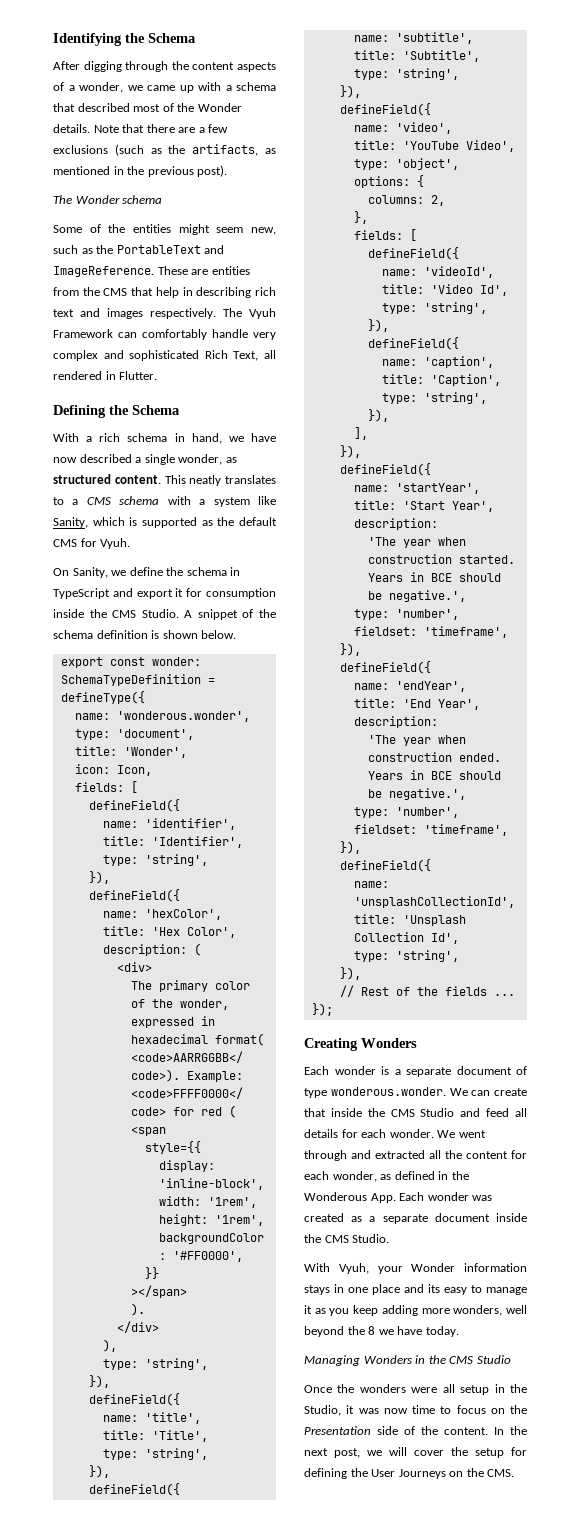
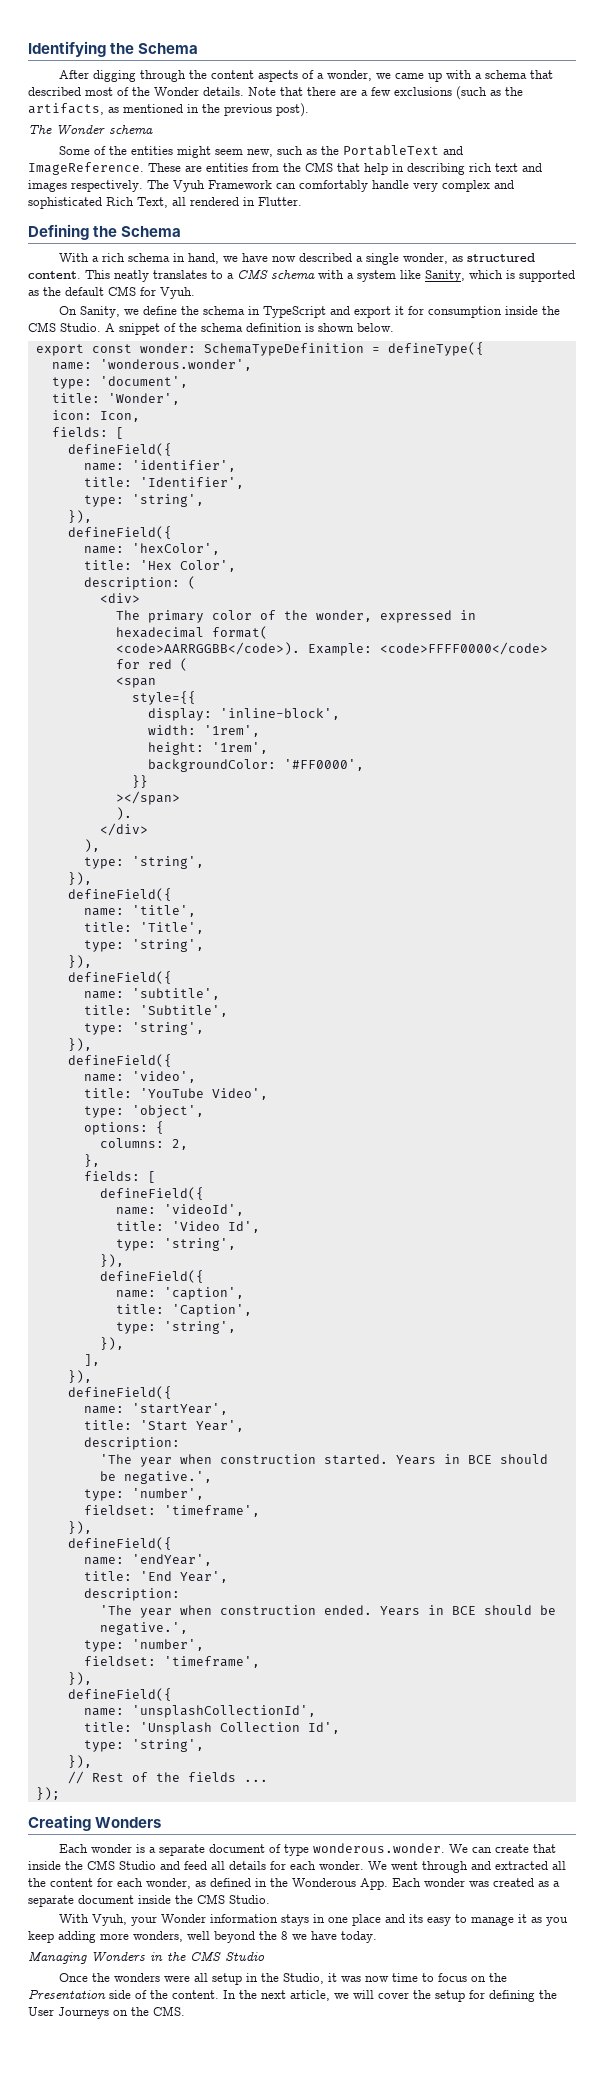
[334,1448,360,1458] post, -> [290,1990,330,2001] article,

